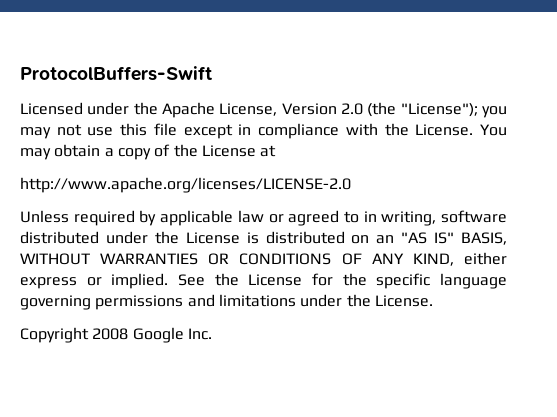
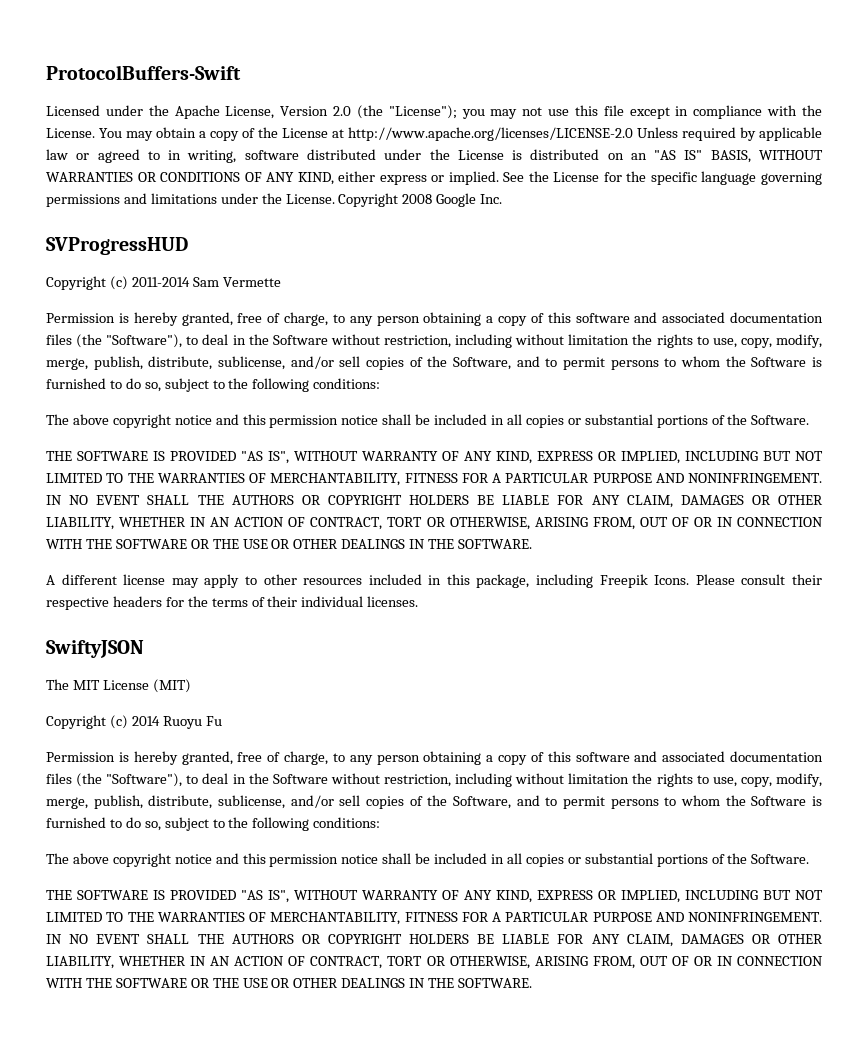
(277, 151) // -> (344, 133) none
(351, 185) // -> (633, 134) none
(433, 301) // -> (335, 199) none
(212, 334) none -> [46,237,188,255] [46,276,281,290] [46,312,823,326] [46,334,822,348] [46,356,822,370] [46,378,381,392] [46,414,810,428] [46,451,823,464] [46,473,822,486] [46,495,823,508] [46,517,823,530] [46,539,533,549] [46,574,823,588] [46,596,419,610] [46,640,144,658] [46,679,191,693] [46,715,222,729] [46,751,823,765] [46,773,822,787] [46,795,822,809] [46,817,381,831] [46,853,810,867] [46,890,823,903] [46,912,822,925] [46,934,823,947] [46,956,823,969] [46,978,533,988] // SVProgressHUD // Copyright (c) 2011-2014 Sam Vermette // Permission is hereby granted, free of charge, to any person obtaining a copy of this software and associated documentation files (the "Software"), to deal in the Software without restriction, including without limitation the rights to use, copy, modify, merge, publish, distribute, sublicense, and/or sell copies of the Software, and to permit persons to whom the Software is furnished to do so, subject to the following conditions: // The above copyright notice and this permission notice shall be included in all copies or substantial portions of the Software. // THE SOFTWARE IS PROVIDED "AS IS", WITHOUT WARRANTY OF ANY KIND, EXPRESS OR IMPLIED, INCLUDING BUT NOT LIMITED TO THE WARRANTIES OF MERCHANTABILITY, FITNESS FOR A PARTICULAR PURPOSE AND NONINFRINGEMENT. IN NO EVENT SHALL THE AUTHORS OR COPYRIGHT HOLDERS BE LIABLE FOR ANY CLAIM, DAMAGES OR OTHER LIABILITY, WHETHER IN AN ACTION OF CONTRACT, TORT OR OTHERWISE, ARISING FROM, OUT OF OR IN CONNECTION WITH THE SOFTWARE OR THE USE OR OTHER DEALINGS IN THE SOFTWARE. // A different license may apply to other resources included in this package, including Freepik Icons. Please consult their respective headers for the terms of their individual licenses. // SwiftyJSON // The MIT License (MIT) // Copyright (c) 2014 Ruoyu Fu // Permission is hereby granted, free of charge, to any person obtaining a copy of this software and associated documentation files (the "Software"), to deal in the Software without restriction, including without limitation the rights to use, copy, modify, merge, publish, distribute, sublicense, and/or sell copies of the Software, and to permit persons to whom the Software is furnished to do so, subject to the following conditions: // The above copyright notice and this permission notice shall be included in all copies or substantial portions of the Software. // THE SOFTWARE IS PROVIDED "AS IS", WITHOUT WARRANTY OF ANY KIND, EXPRESS OR IMPLIED, INCLUDING BUT NOT LIMITED TO THE WARRANTIES OF MERCHANTABILITY, FITNESS FOR A PARTICULAR PURPOSE AND NONINFRINGEMENT. IN NO EVENT SHALL THE AUTHORS OR COPYRIGHT HOLDERS BE LIABLE FOR ANY CLAIM, DAMAGES OR OTHER LIABILITY, WHETHER IN AN ACTION OF CONTRACT, TORT OR OTHERWISE, ARISING FROM, OUT OF OR IN CONNECTION WITH THE SOFTWARE OR THE USE OR OTHER DEALINGS IN THE SOFTWARE.

